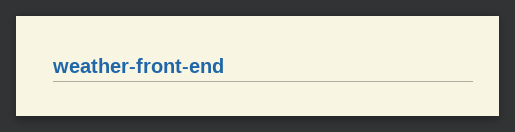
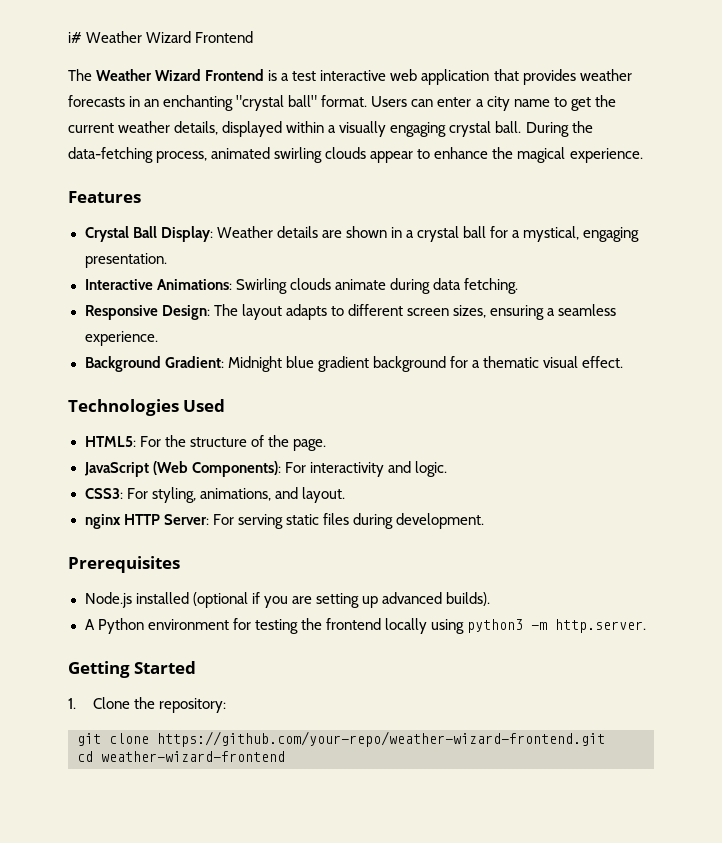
[52,58,224,73] weather-front-end -> [68,31,254,43] [68,69,632,85] [68,95,616,111] [68,121,593,137] [68,147,643,163] [68,191,141,203] [84,226,640,242] [84,253,167,268] [84,278,518,294] [84,304,617,320] [84,331,158,346] [84,356,624,372] [68,399,226,416] [84,435,326,451] [83,461,447,477] [84,487,345,503] [84,513,484,529] [68,556,180,573] [84,592,490,608] [84,618,646,634] [68,661,197,678] [68,697,227,713] [77,731,605,747] [77,751,285,762] i# Weather Wizard Frontend // The Weather Wizard Frontend is a test interactive web application that provides weather forecasts in an enchanting "crystal ball" format. Users can enter a city name to get the current weather details, displayed within a visually engaging crystal ball. During the data-fetching process, animated swirling clouds appear to enhance the magical experience. // Features // Crystal Ball Display: Weather details are shown in a crystal ball for a mystical, engaging presentation. // Interactive Animations: Swirling clouds animate during data fetching. // Responsive Design: The layout adapts to different screen sizes, ensuring a seamless experience. // Background Gradient: Midnight blue gradient background for a thematic visual effect. // Technologies Used // HTML5: For the structure of the page. // JavaScript (Web Components): For interactivity and logic. // CSS3: For styling, animations, and layout. // nginx HTTP Server: For serving static files during development. // Prerequisites // Node.js installed (optional if you are setting up advanced builds). // A Python environment for testing the frontend locally using python3 -m http.server. // Getting Started // 1. Clone the repository: // git clone https://github.com/your-repo/weather-wizard-frontend.git // cd weather-wizard-frontend

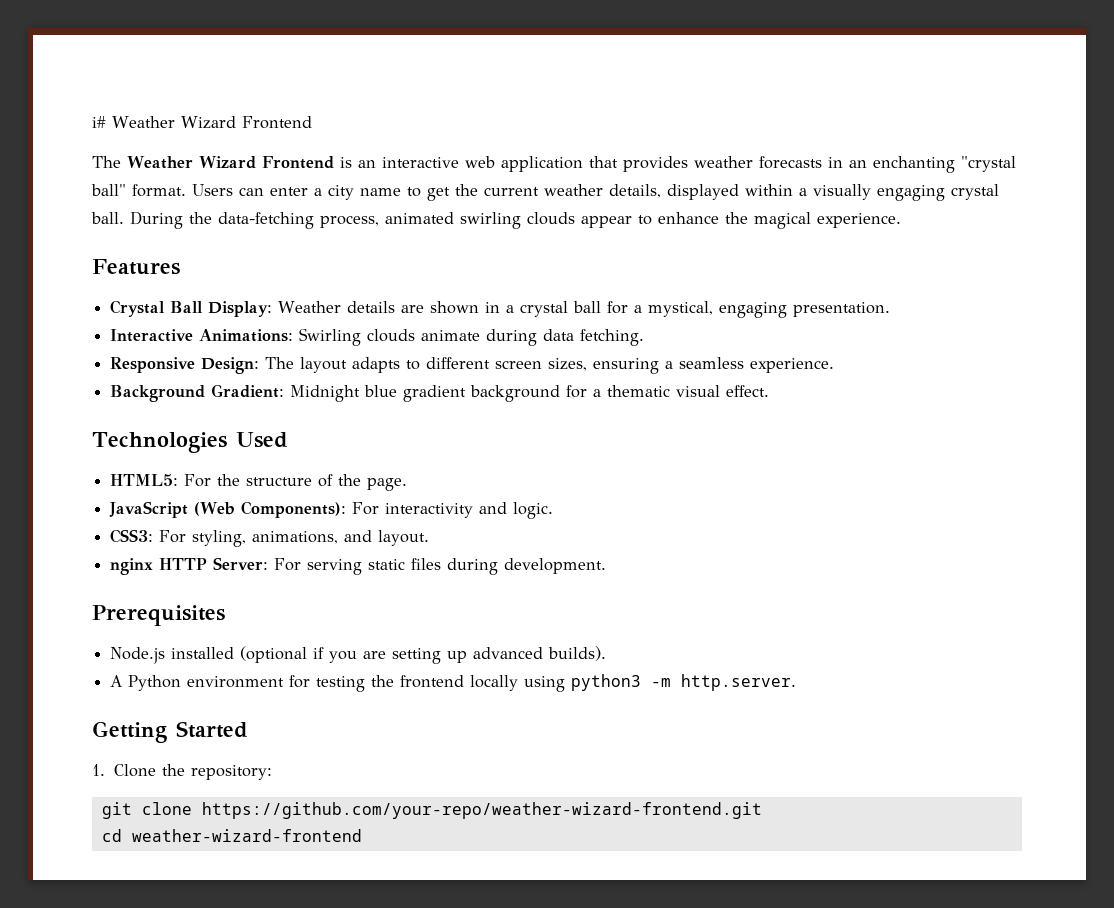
[281,71,317,81] a test -> [357,160,376,168] an

